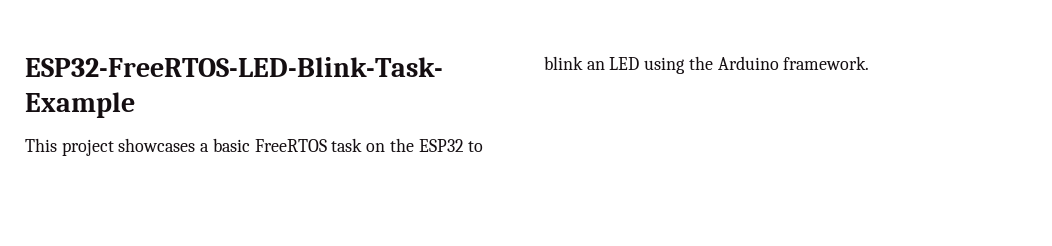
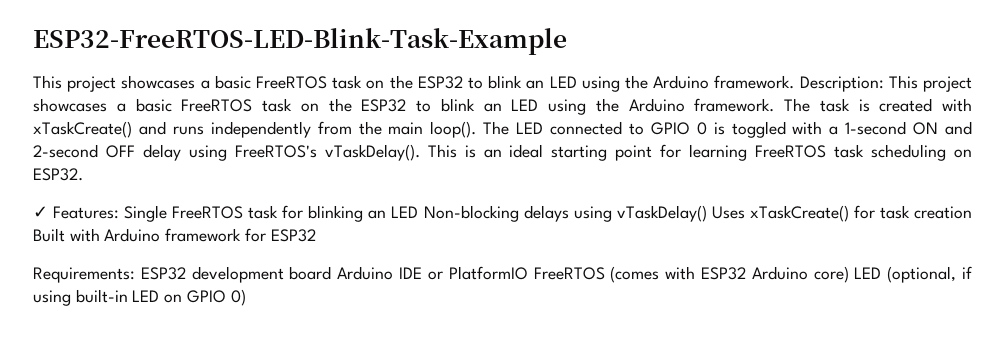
(870, 63) none -> [799,75,973,92] [33,98,972,115] [33,121,972,138] [33,144,973,161] [33,168,83,181] [33,205,972,222] [33,228,316,242] [33,266,972,283] [33,289,246,306] Description: This project showcases a basic FreeRTOS task on the ESP32 to blink an LED using the Arduino framework. The task is created with xTaskCreate() and runs independently from the main loop(). The LED connected to GPIO 0 is toggled with a 1-second ON and 2-second OFF delay using FreeRTOS's vTaskDelay(). This is an ideal starting point for learning FreeRTOS task scheduling on ESP32. // ✓ Features: Single FreeRTOS task for blinking an LED Non-blocking delays using vTaskDelay() Uses xTaskCreate() for task creation Built with Arduino framework for ESP32 // Requirements: ESP32 development board Arduino IDE or PlatformIO FreeRTOS (comes with ESP32 Arduino core) LED (optional, if using built-in LED on GPIO 0)

